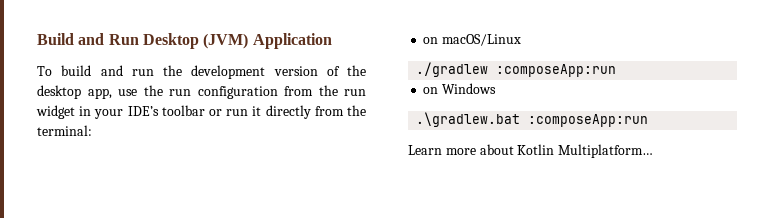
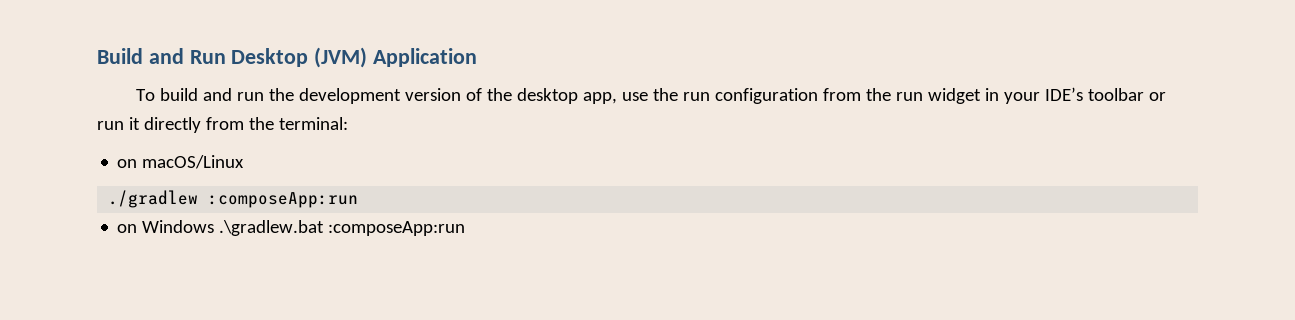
(497, 88) // -> (215, 226) none
[408,144,654,158] // Learn more about Kotlin Multiplatform… -> (466, 228) none

